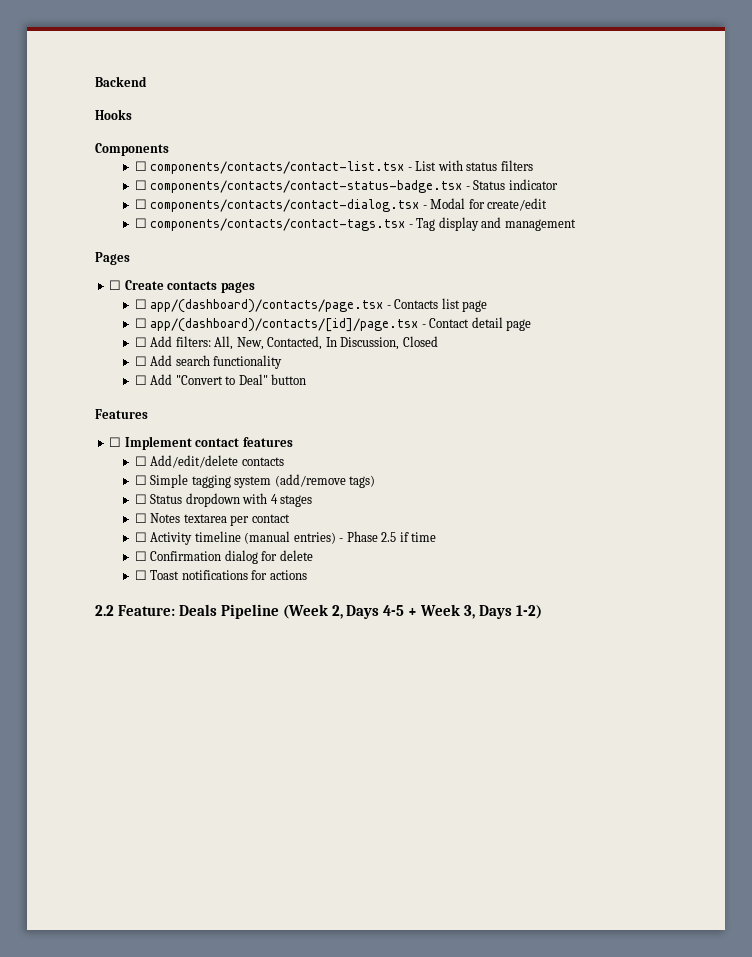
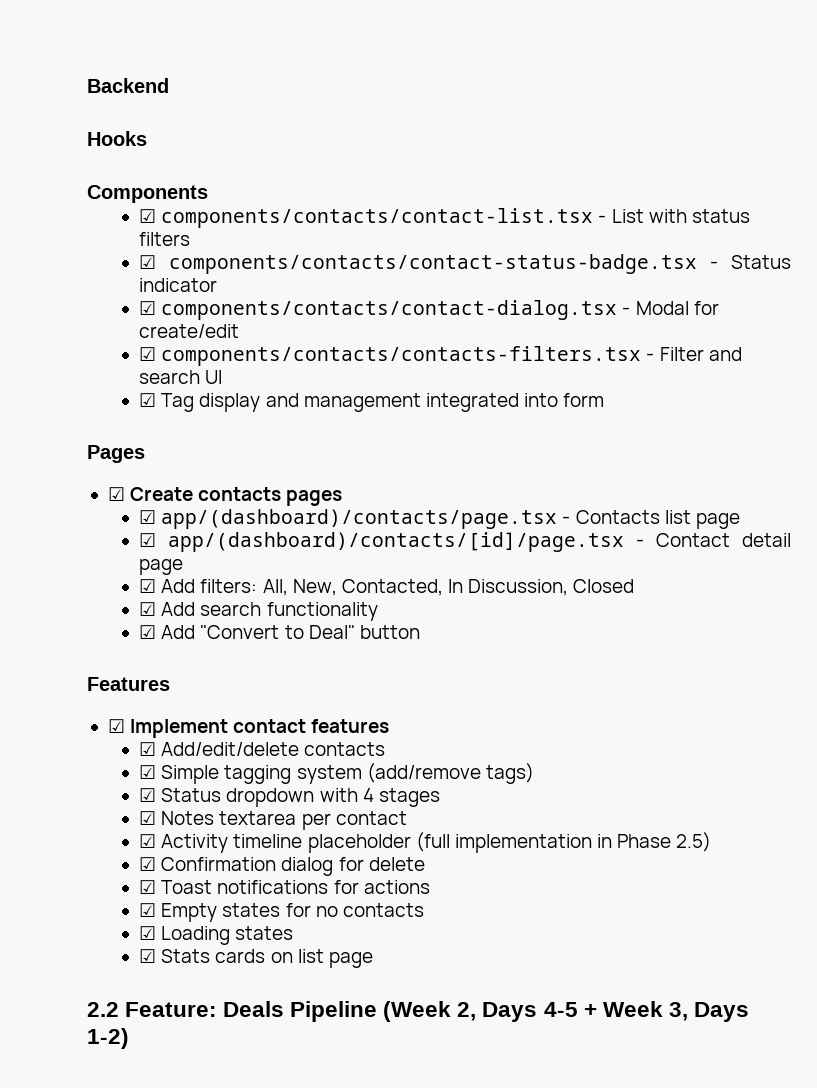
[134,161,147,171] ☐ -> [139,209,157,223] ☑
[134,180,147,190] ☐ -> [139,255,157,269] ☑
[134,199,147,209] ☐ -> [139,301,157,315] ☑
[134,218,413,231] ☐ components/contacts/contact-tags.tsx - -> [139,346,742,366] [139,370,223,384] [139,393,157,407] ☑ components/contacts/contacts-filters.tsx - Filter and search UI // ☑
(576, 225) none -> [425,393,605,412] integrated into form
[109,280,122,290] ☐ -> [107,487,125,501] ☑
[134,299,147,309] ☐ -> [139,510,157,524] ☑
[134,318,147,328] ☐ -> [139,533,157,547] ☑
[134,337,147,347] ☐ -> [139,579,157,593] ☑
[134,356,147,366] ☐ -> [139,602,157,616] ☑
[134,375,147,385] ☐ -> [139,625,157,639] ☑
[109,437,122,447] ☐ -> [107,719,125,733] ☑
[134,456,147,466] ☐ -> [139,742,157,756] ☑
[134,475,147,485] ☐ -> [139,765,157,779] ☑
[134,494,147,504] ☐ -> [139,788,157,802] ☑
[134,513,147,523] ☐ -> [139,811,157,825] ☑
[134,532,147,542] ☐ -> [139,834,157,848] ☑
[244,531,437,544] [134,551,147,561] (manual entries) - Phase 2.5 if time // ☐ -> [307,832,712,853] [139,857,157,871] placeholder (full implementation in Phase 2.5) // ☑
[134,570,147,580] ☐ -> [139,880,157,894] ☑
(307, 575) none -> [139,903,424,922] [139,926,294,945] [139,949,373,968] // ☑ Empty states for no contacts // ☑ Loading states // ☑ Stats cards on list page

